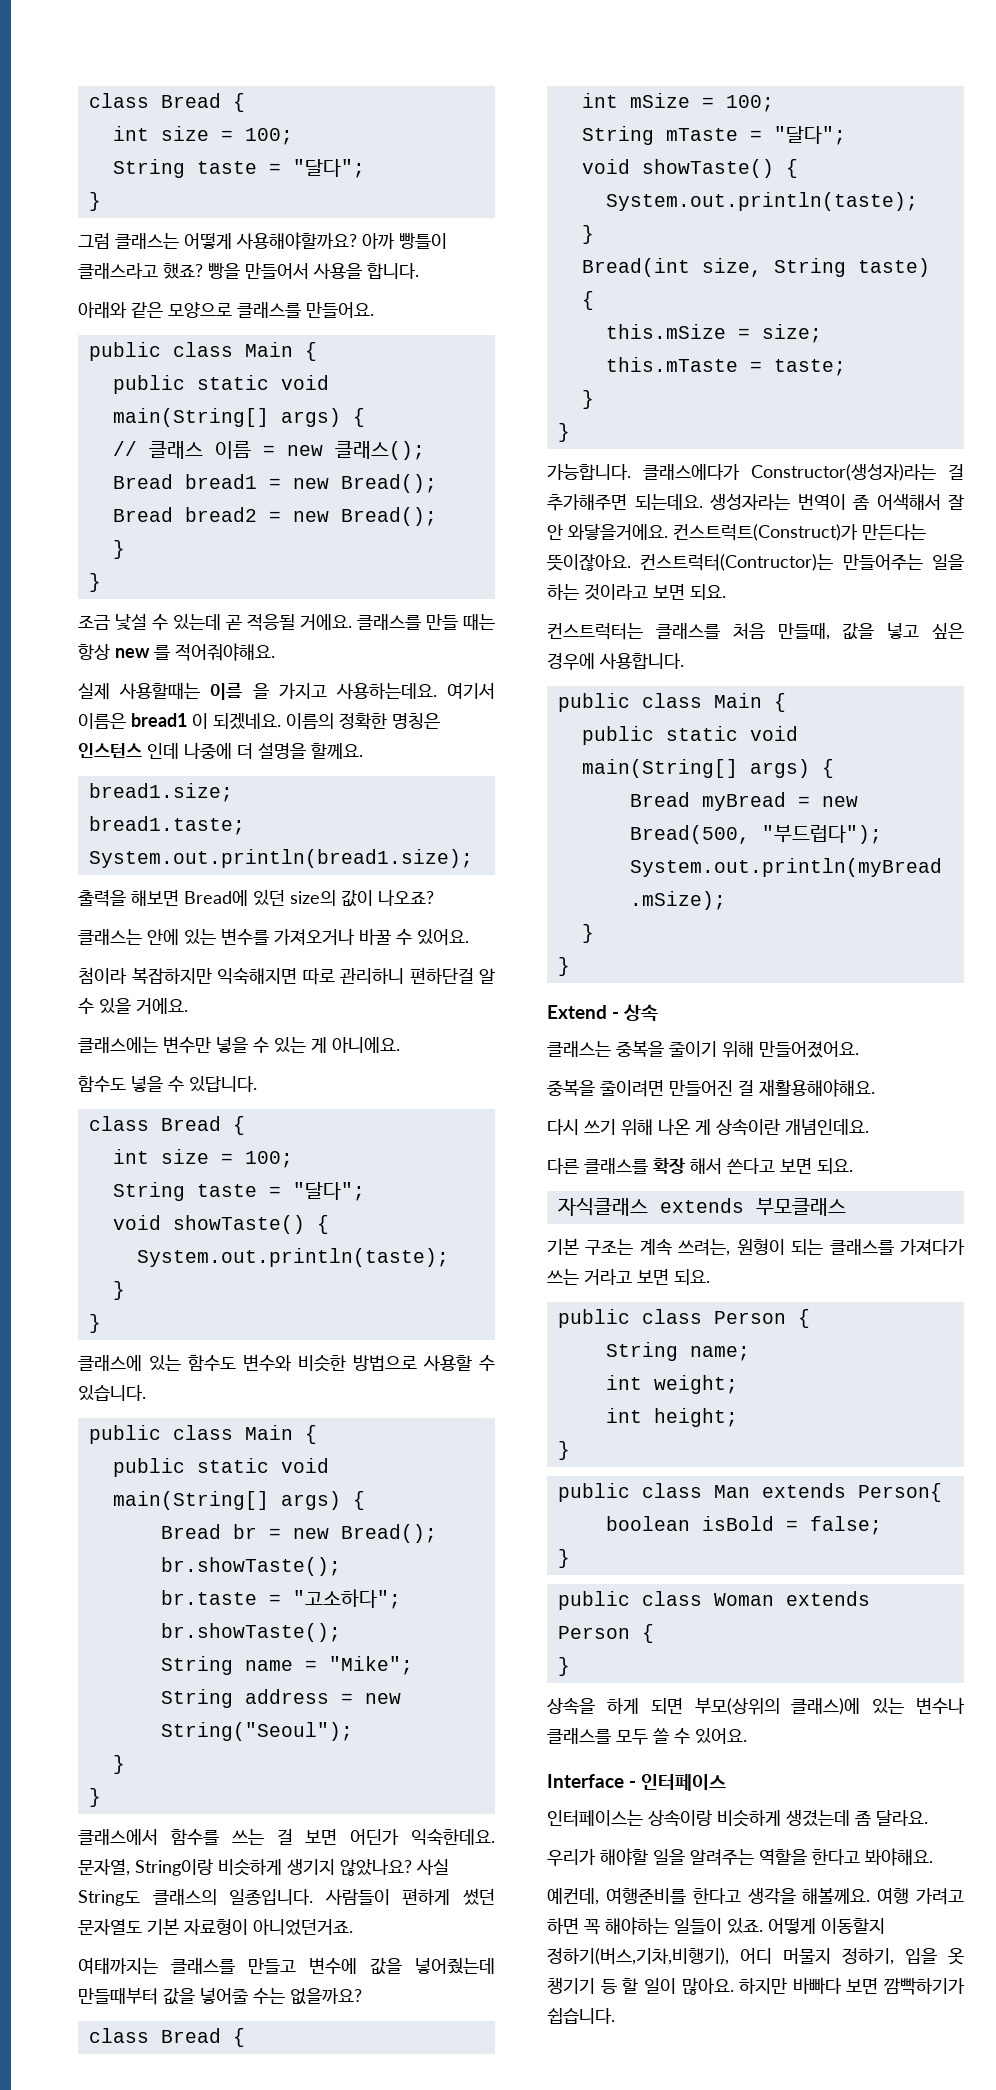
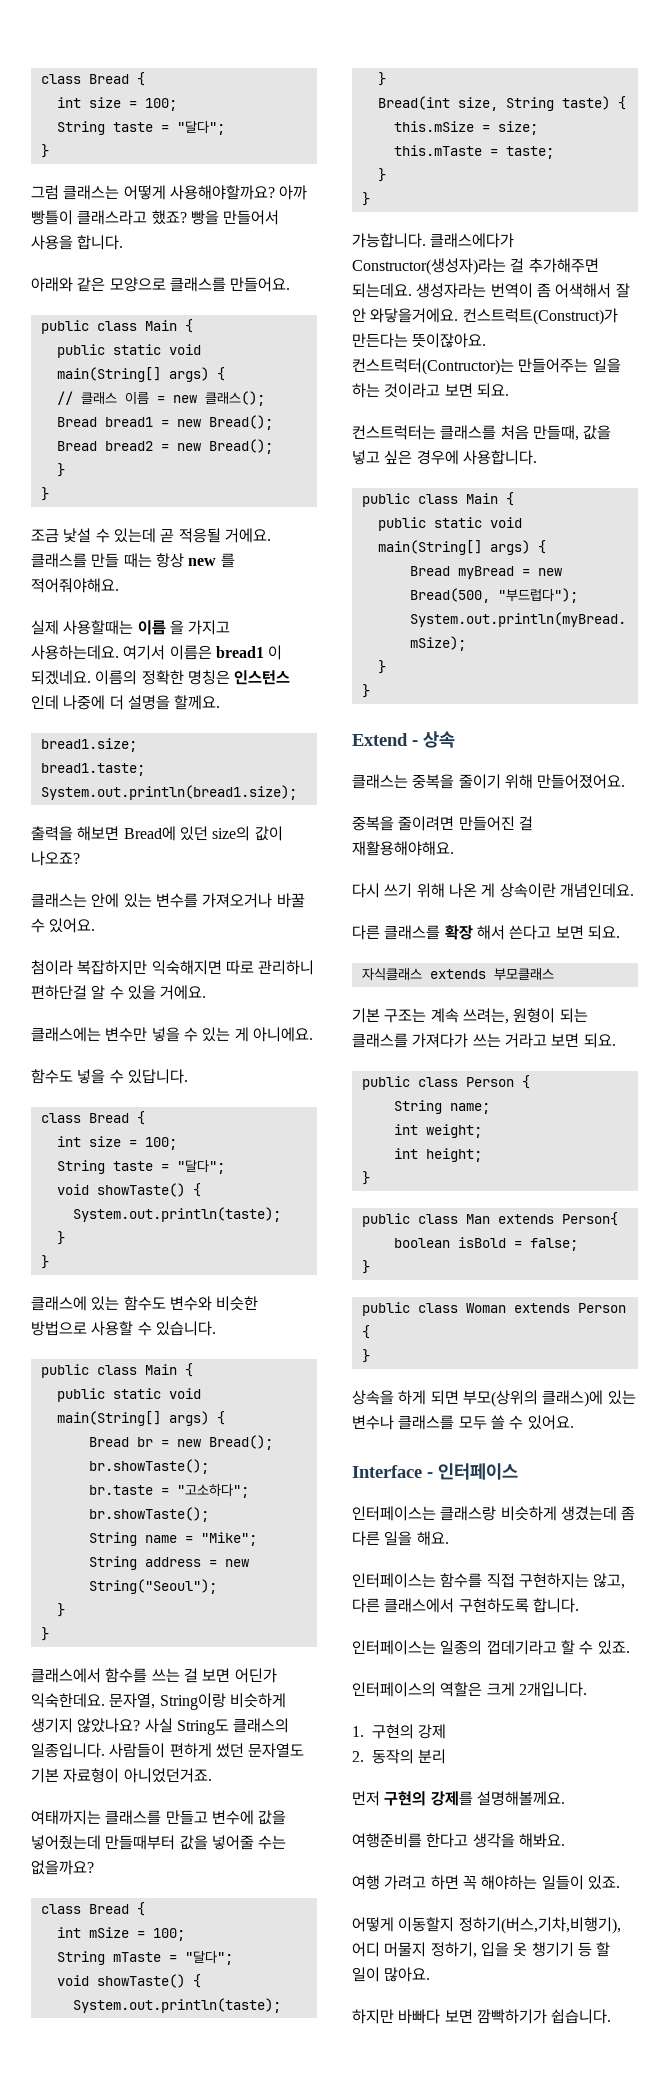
[648,1810,712,1827] 상속이랑 -> [440,1506,497,1521] 클래스랑
[876,1810,928,1826] [547,1848,933,1866] [547,1888,599,1905] 달라요. // 우리가 해야할 일을 알려주는 역할을 한다고 봐야해요. // 예컨데, -> [352,1531,449,1546] [352,1573,626,1589] [352,1598,579,1613] [352,1640,630,1655] [352,1682,587,1697] [352,1724,447,1739] [352,1749,447,1764] [352,1791,565,1806] 다른 일을 해요. // 인터페이스는 함수를 직접 구현하지는 않고, 다른 클래스에서 구현하도록 합니다. // 인터페이스는 일종의 껍데기라고 할 수 있죠. // 인터페이스의 역할은 크게 2개입니다. // 1. 구현의 강제 // 2. 동작의 분리 // 먼저 구현의 강제를 설명해볼께요. //
[802,1888,871,1904] 해볼께요. -> [518,1833,565,1848] 해봐요. //
(763, 1926) none -> (620, 1882) //
(734, 1986) none -> (431, 1974) //

